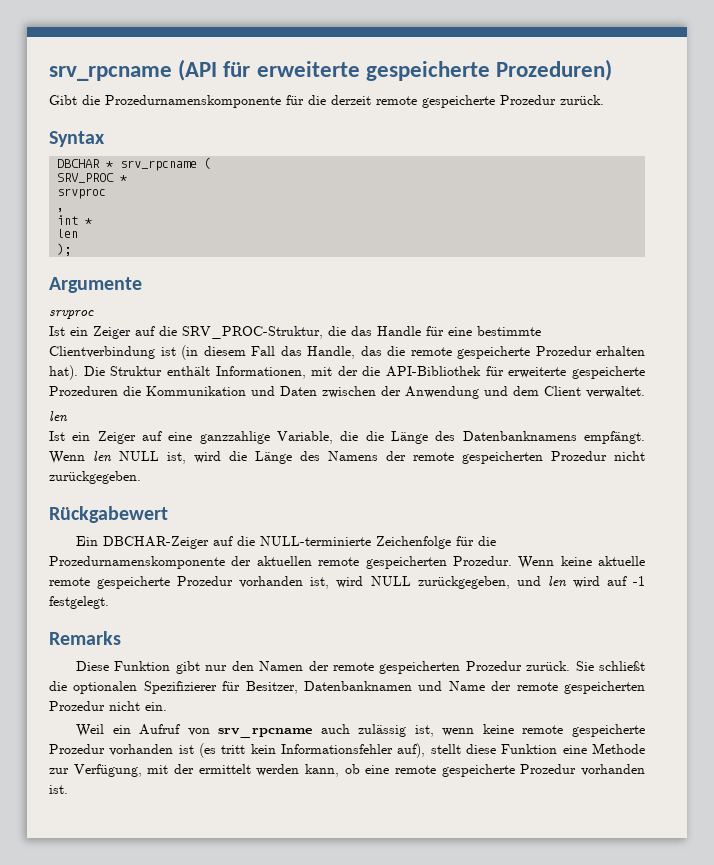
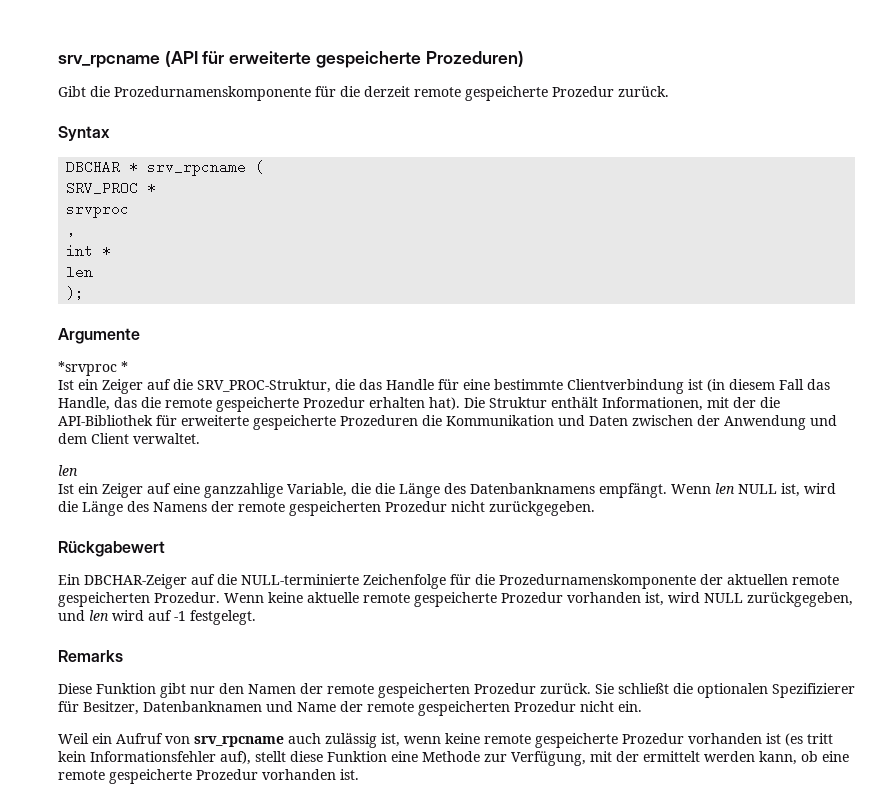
[49,310,94,319] srvproc -> [58,361,128,376] *srvproc *

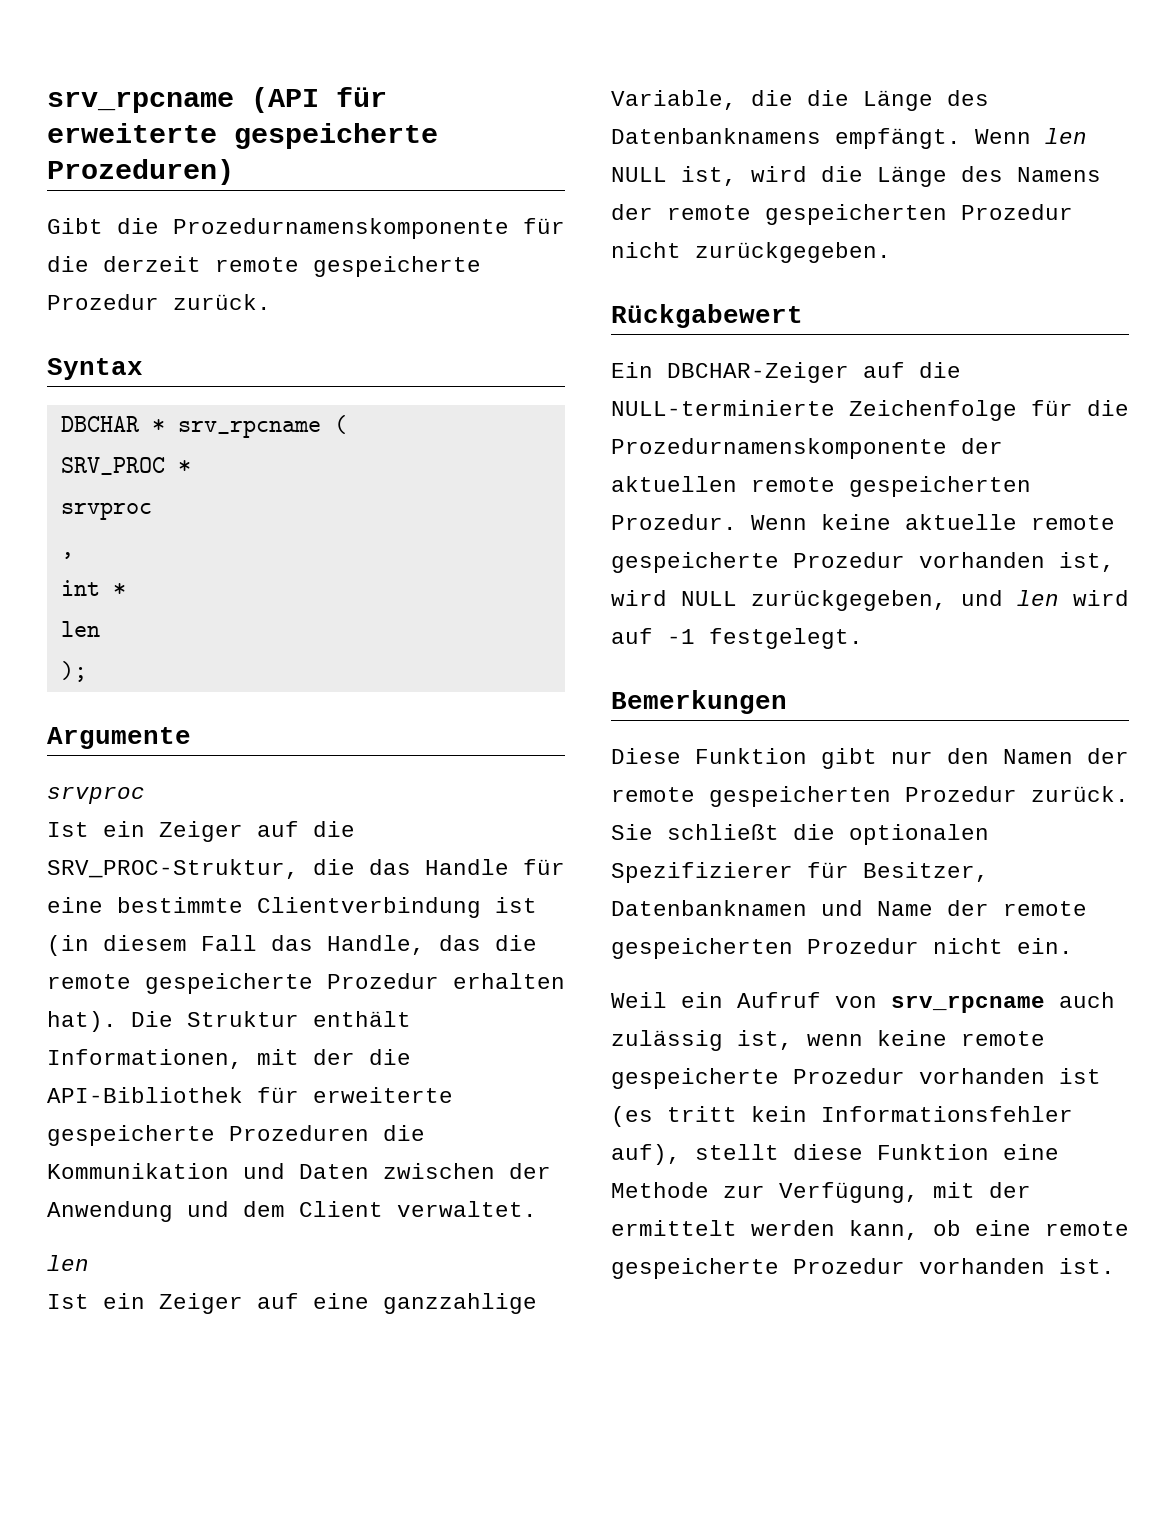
[58,361,128,376] *srvproc * -> [47,786,145,804] srvproc
[58,650,123,662] Remarks -> [611,690,787,714] Bemerkungen

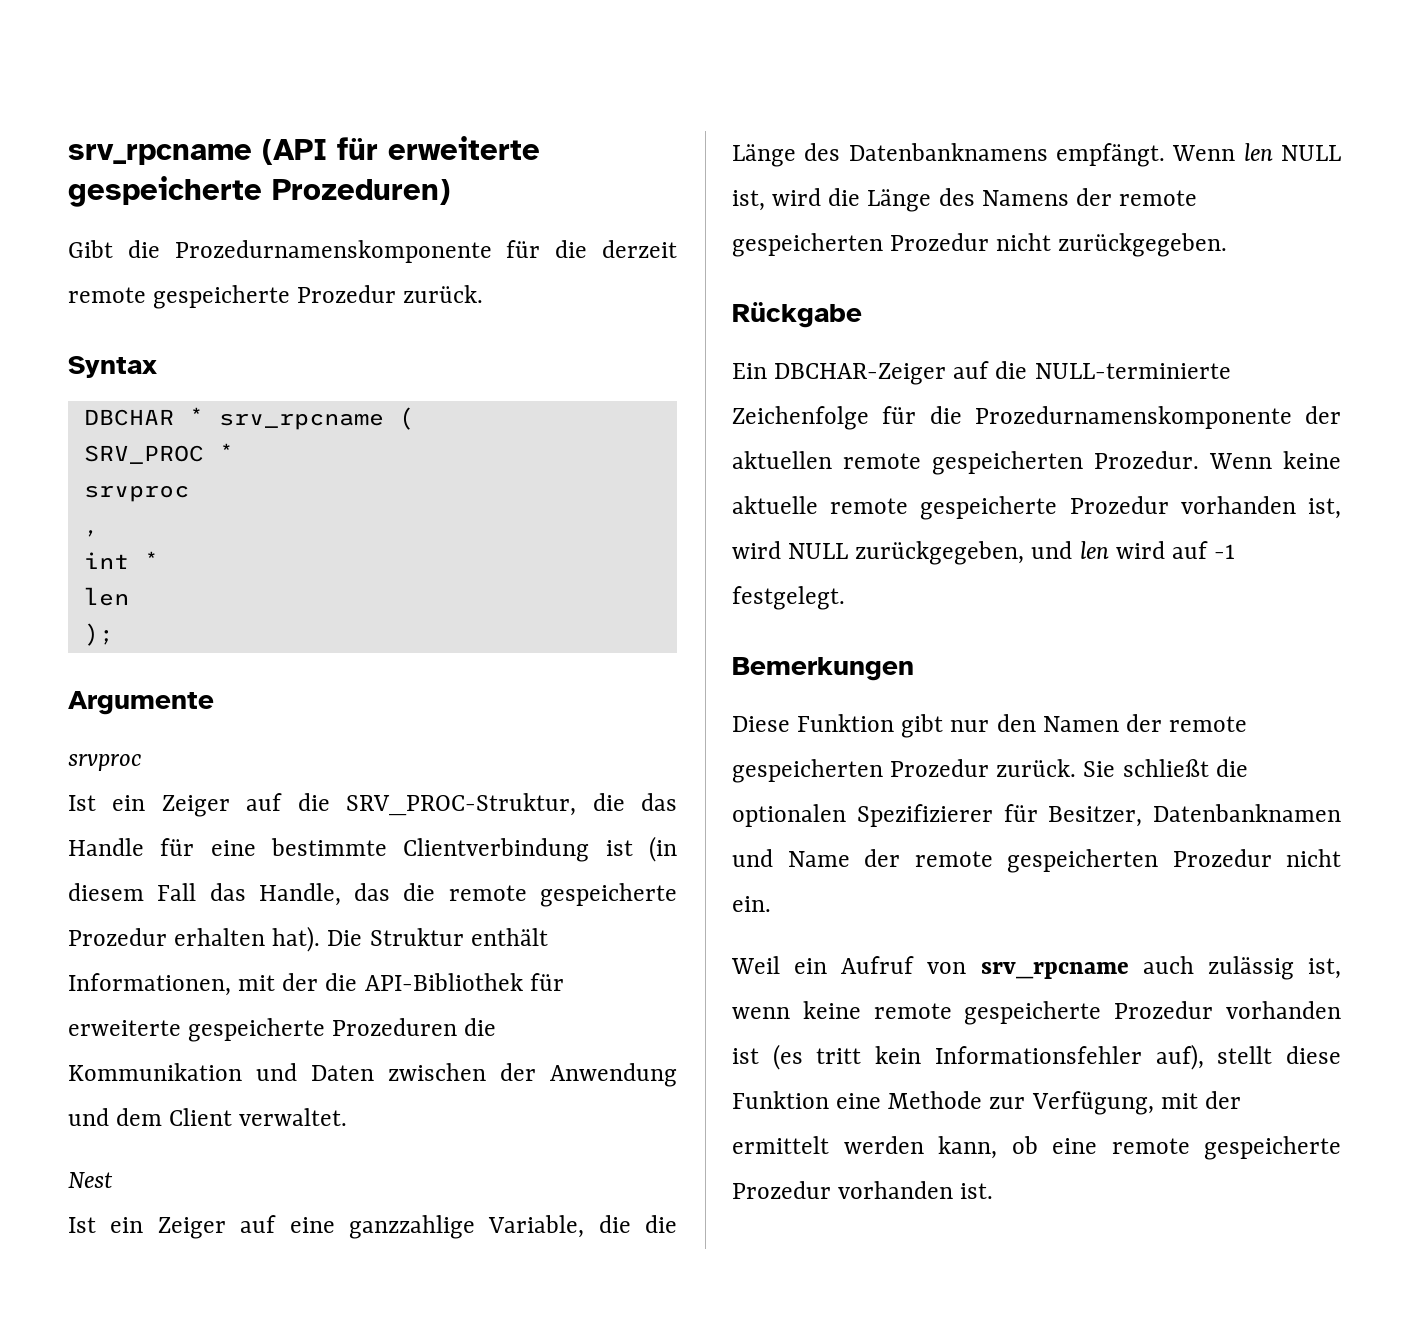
[47,1255,89,1271] len -> [68,1172,113,1188] Nest
[611,304,803,328] Rückgabewert -> [732,302,862,328] Rückgabe

